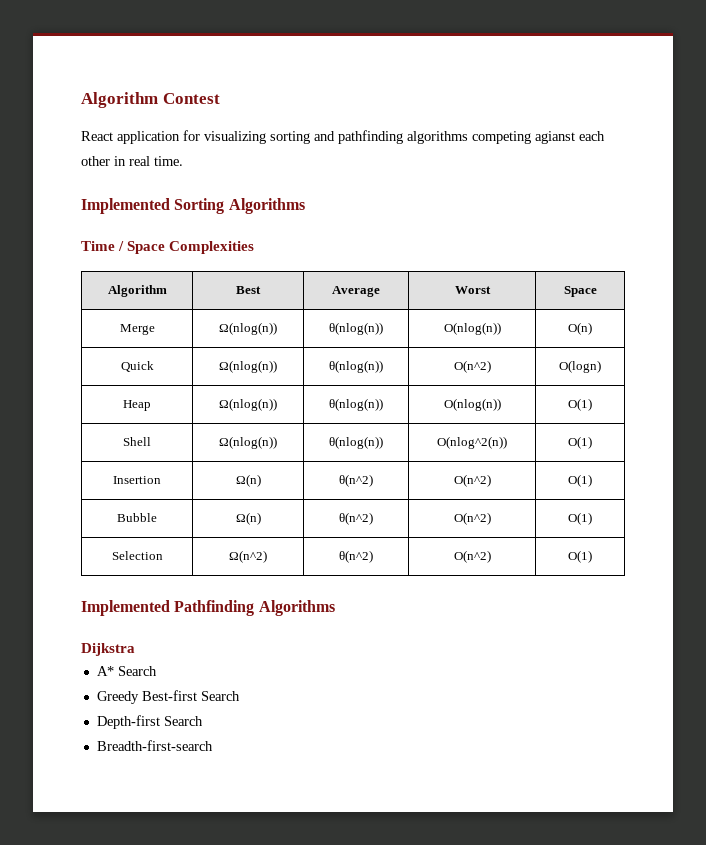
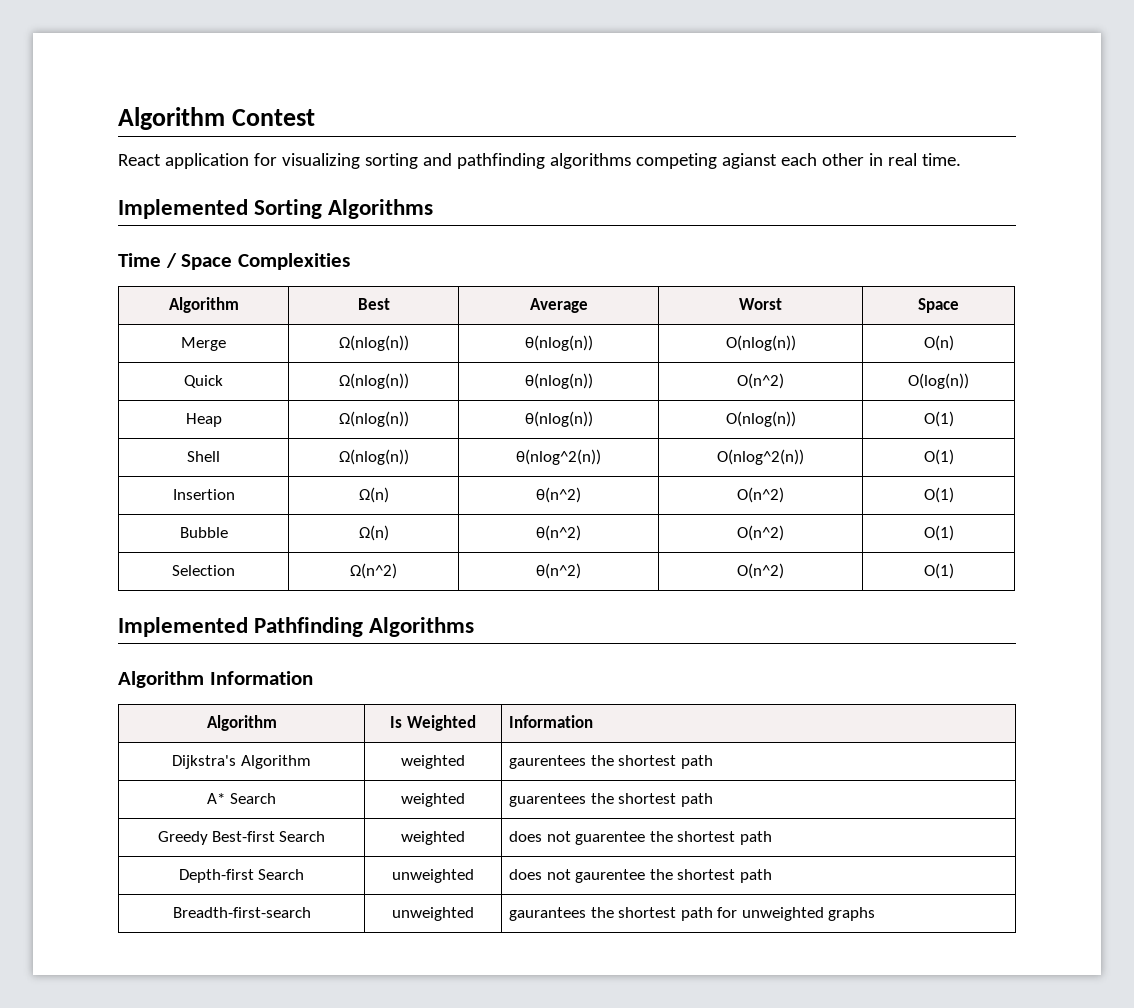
[559,360,601,373] O(logn) -> [908,373,969,389] O(log(n))
[329,436,383,449] θ(nlog(n)) -> [516,449,601,465] θ(nlog^2(n))
[81,643,135,656] [96,666,157,676] [96,690,240,704] [96,715,203,729] [96,740,213,751] Dijkstra // A* Search // Greedy Best-first Search // Depth-first Search // Breadth-first-search -> [118,671,313,688] [206,715,277,731] [390,715,476,731] [509,715,594,728] [172,755,311,769] [401,755,465,769] [509,755,713,769] [207,793,276,804] [401,793,465,807] [509,793,713,807] [157,831,326,845] [401,831,465,845] [509,831,772,845] [178,869,305,883] [392,869,474,883] [509,869,772,883] [172,907,311,918] [392,907,474,921] [509,907,876,921] Algorithm Information // Algorithm | Is Weighted | Information // Dijkstra's Algorithm | weighted | gaurentees the shortest path // A* Search | weighted | guarentees the shortest path // Greedy Best-first Search | weighted | does not guarentee the shortest path // Depth-first Search | unweighted | does not gaurentee the shortest path // Breadth-first-search | unweighted | gaurantees the shortest path for unweighted graphs

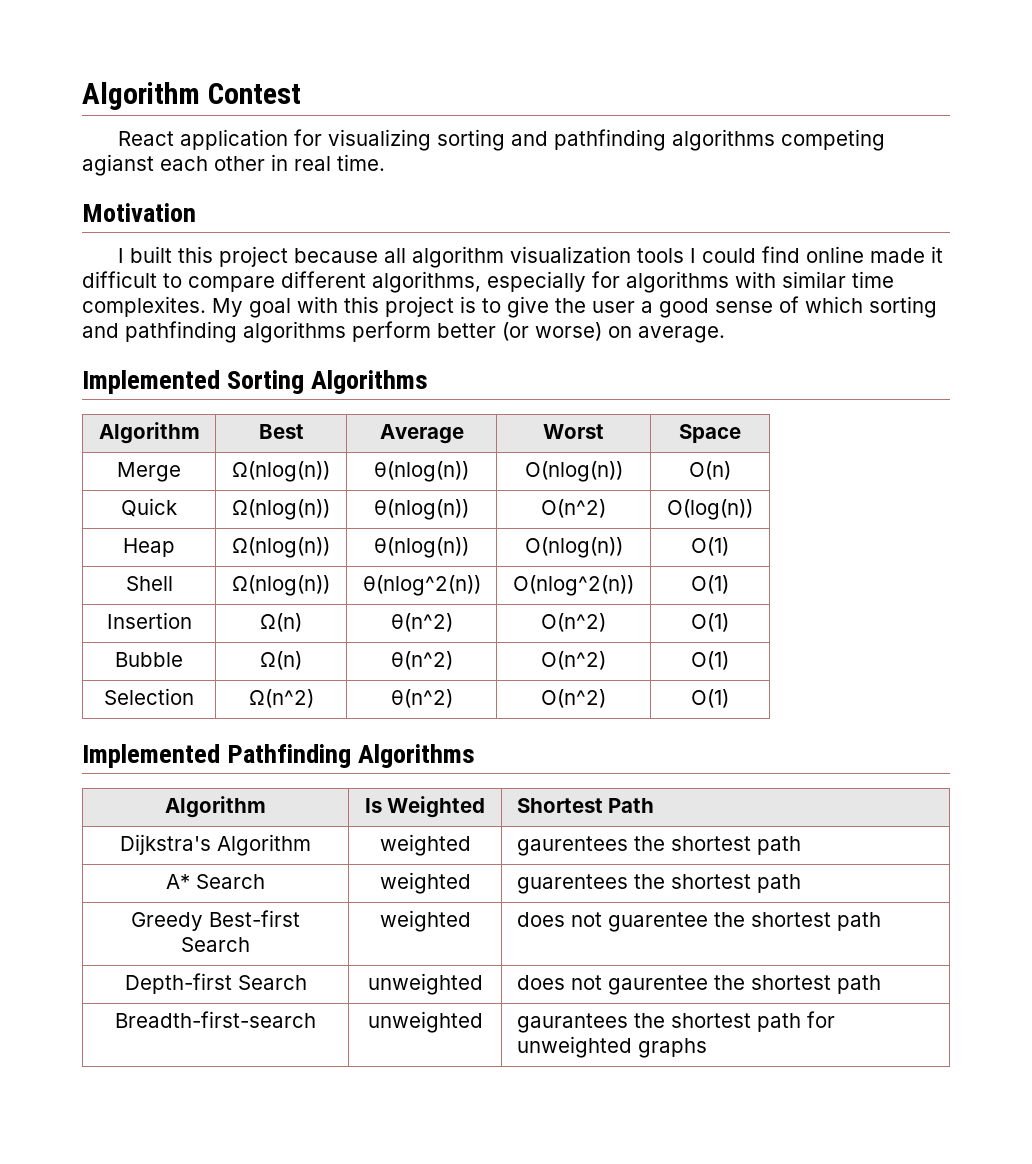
(961, 159) none -> [82,203,196,222] [118,246,944,268] [82,271,894,293] [82,296,937,318] [82,321,725,343] // Motivation // I built this project because all algorithm visualization tools I could find online made it difficult to compare different algorithms, especially for algorithms with similar time complexites. My goal with this project is to give the user a good sense of which sorting and pathfinding algorithms perform better (or worse) on average.
[118,253,350,270] // Time / Space Complexities -> (429, 382) none
[118,671,313,688] // Algorithm Information -> (476, 756) none
[509,715,594,728] Information -> [516,798,655,813] Shortest Path

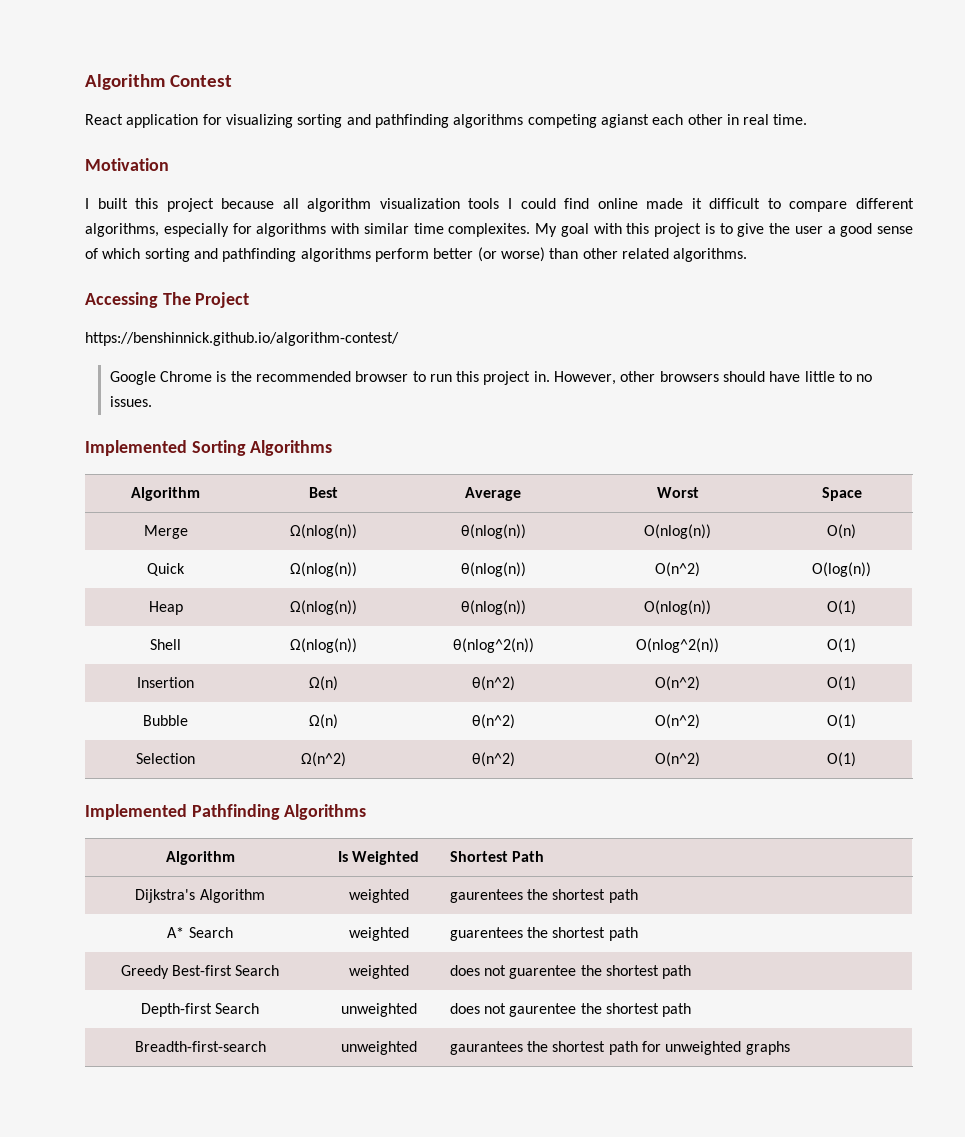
[608,326,725,343] on average. -> [549,248,748,262] [85,292,250,308] [85,332,399,346] [109,371,873,385] [109,396,152,407] than other related algorithms. // Accessing The Project // https://benshinnick.github.io/algorithm-contest/ // Google Chrome is the recommended browser to run this project in. However, other browsers should have little to no issues.

